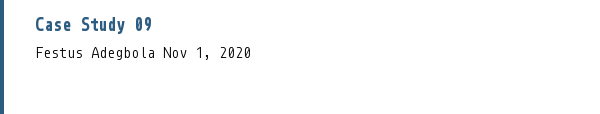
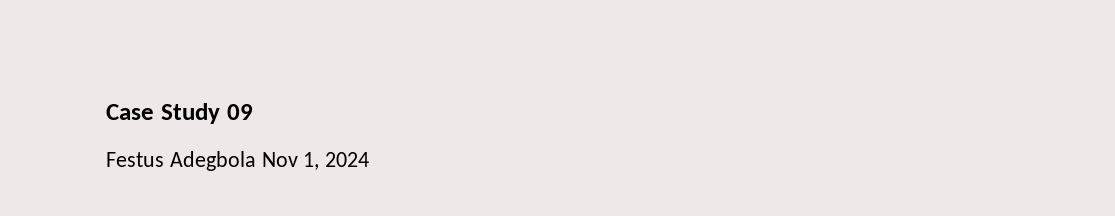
[219,47,251,58] 2020 -> [325,152,370,167] 2024

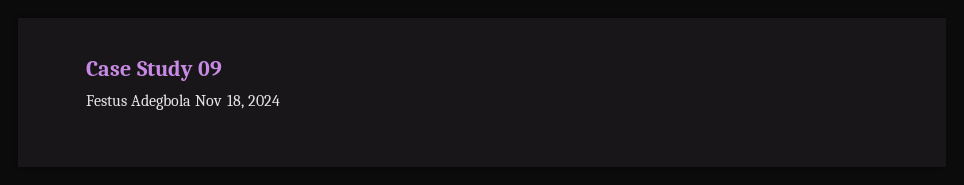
[303,152,320,170] 1, -> [226,94,244,109] 18,

